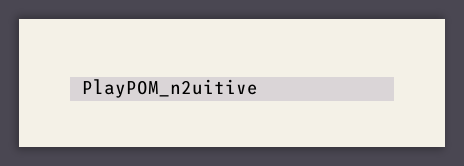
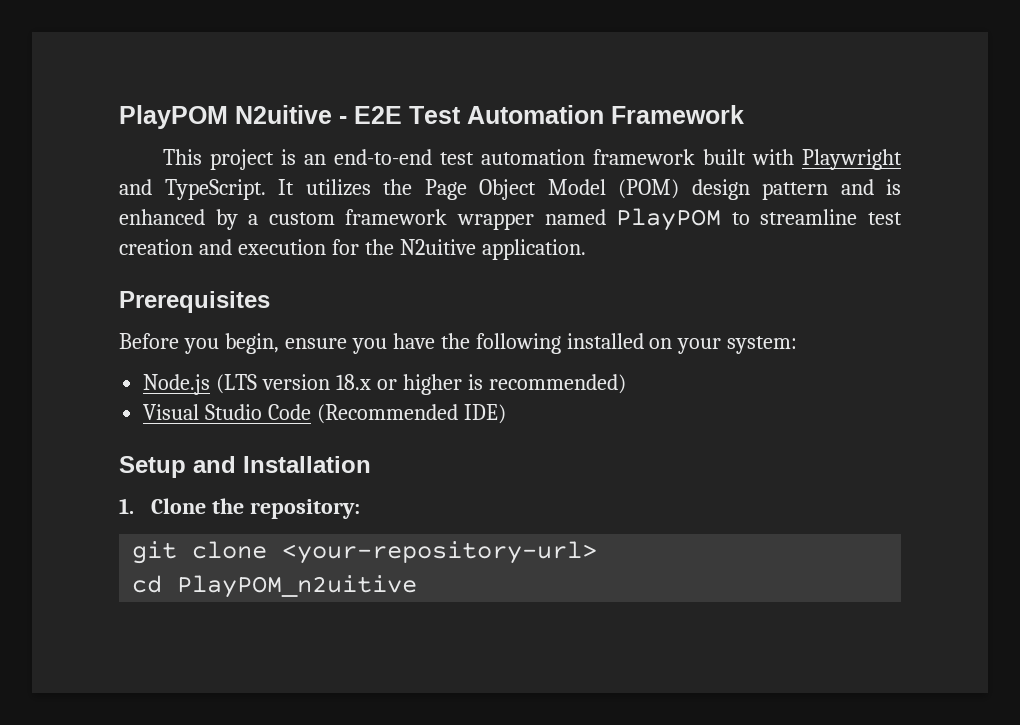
(82, 88) none -> [119,105,744,129] [162,149,903,170] [119,179,901,200] [119,208,903,231] [119,239,586,260] [119,291,270,313] [119,333,798,354] [143,374,626,395] [143,404,506,424] [119,456,371,478] [119,498,360,519] [132,541,598,564] [132,575,163,593] PlayPOM N2uitive - E2E Test Automation Framework // This project is an end-to-end test automation framework built with Playwright and TypeScript. It utilizes the Page Object Model (POM) design pattern and is enhanced by a custom framework wrapper named PlayPOM to streamline test creation and execution for the N2uitive application. // Prerequisites // Before you begin, ensure you have the following installed on your system: // Node.js (LTS version 18.x or higher is recommended) // Visual Studio Code (Recommended IDE) // Setup and Installation // 1. Clone the repository: // git clone <your-repository-url> // cd

